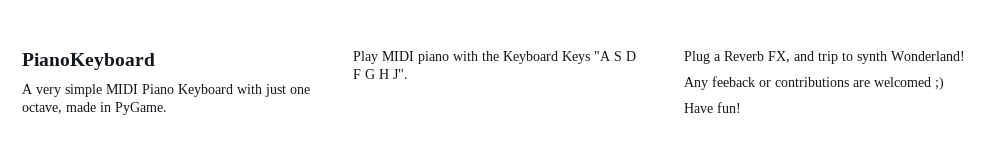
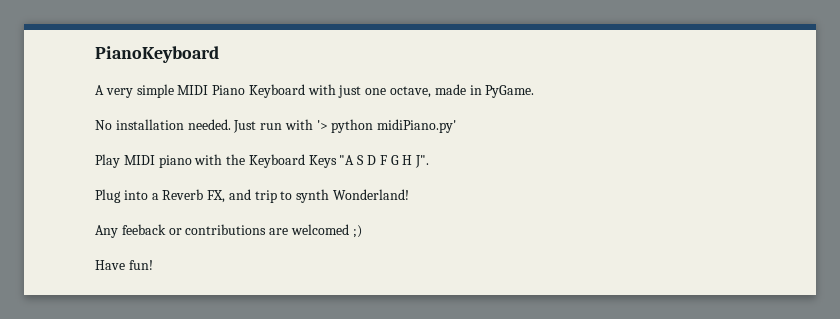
(167, 108) none -> [95,119,457,133] // No installation needed. Just run with '> python midiPiano.py'
(710, 57) none -> [123,190,148,200] into

